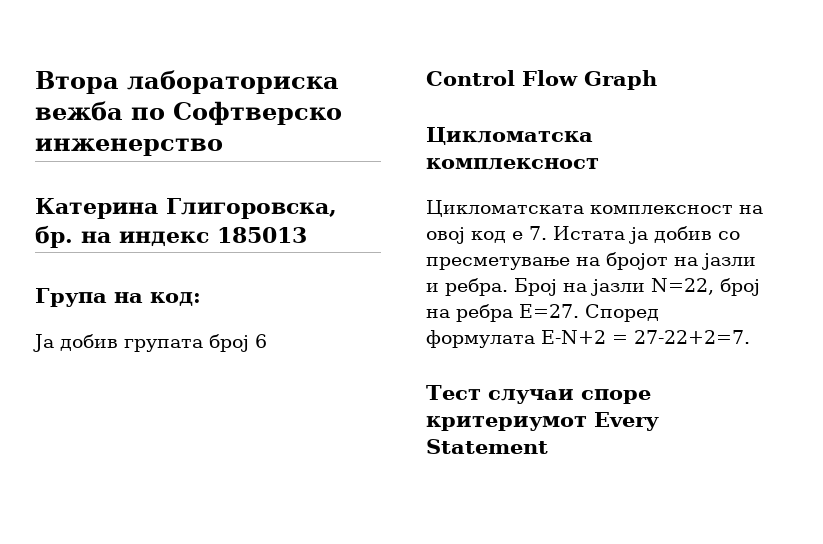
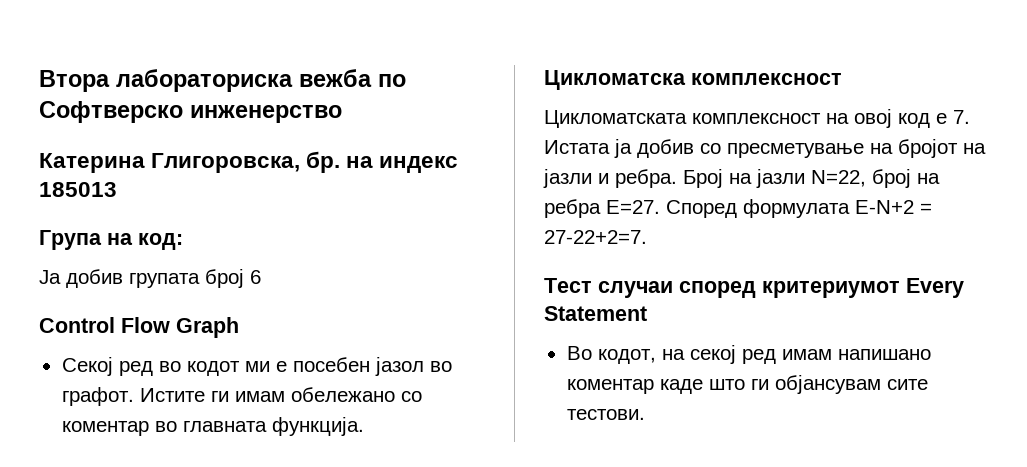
(657, 80) none -> [61,357,452,376] [61,387,422,406] [61,417,364,436] // Секој ред во кодот ми е посебен јазол во графот. Истите ги имам обележано со коментар во главната функција.
[581,389,651,404] споре -> [679,281,756,298] според
(548, 446) none -> [566,345,931,364] [566,375,928,394] [566,409,645,420] // Во кодот, на секој ред имам напишано коментар каде што ги објансувам сите тестови.

